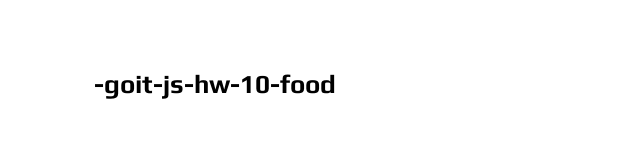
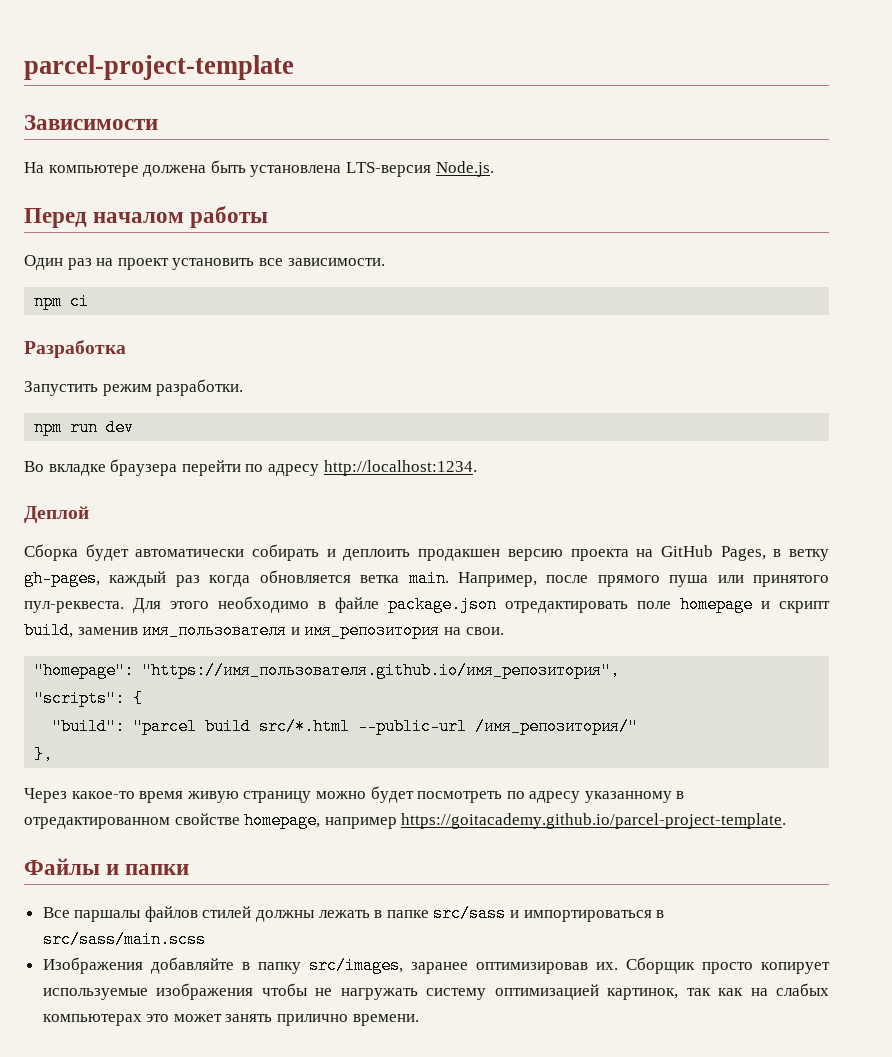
[94,74,336,99] -goit-js-hw-10-food -> [24,55,294,80] [24,115,158,130] [24,160,494,177] [24,206,269,228] [24,255,385,270] [34,293,90,310] [24,340,126,358] [24,379,244,396] [34,419,135,436] [24,459,477,476] [24,506,89,523] [24,544,830,561] [24,570,829,587] [24,596,830,613] [24,622,504,639] [34,662,621,679] [34,690,144,707] [52,718,639,735] [34,746,54,763] [24,786,685,803] [24,812,787,829] [24,858,190,875] [42,905,665,922] [42,931,206,948] [42,957,830,974] [42,983,830,1000] [42,1014,419,1026] parcel-project-template // Зависимости // На компьютере должена быть установлена LTS-версия Node.js. // Перед началом работы // Один раз на проект установить все зависимости. // npm ci // Разработка // Запустить режим разработки. // npm run dev // Во вкладке браузера перейти по адресу http://localhost:1234. // Деплой // Сборка будет автоматически собирать и деплоить продакшен версию проекта на GitHub Pages, в ветку gh-pages, каждый раз когда обновляется ветка main. Например, после прямого пуша или принятого пул-реквеста. Для этого необходимо в файле package.json отредактировать поле homepage и скрипт build, заменив имя_пользователя и имя_репозитория на свои. // "homepage": "https://имя_пользователя.github.io/имя_репозитория", // "scripts": { // "build": "parcel build src/*.html --public-url /имя_репозитория/" // }, // Через какое-то время живую страницу можно будет посмотреть по адресу указанному в отредактированном свойстве homepage, например https://goitacademy.github.io/parcel-project-template. // Файлы и папки // Все паршалы файлов стилей должны лежать в папке src/sass и импортироваться в src/sass/main.scss // Изображения добавляйте в папку src/images, заранее оптимизировав их. Сборщик просто копирует используемые изображения чтобы не нагружать систему оптимизацией картинок, так как на слабых компьютерах это может занять прилично времени.

